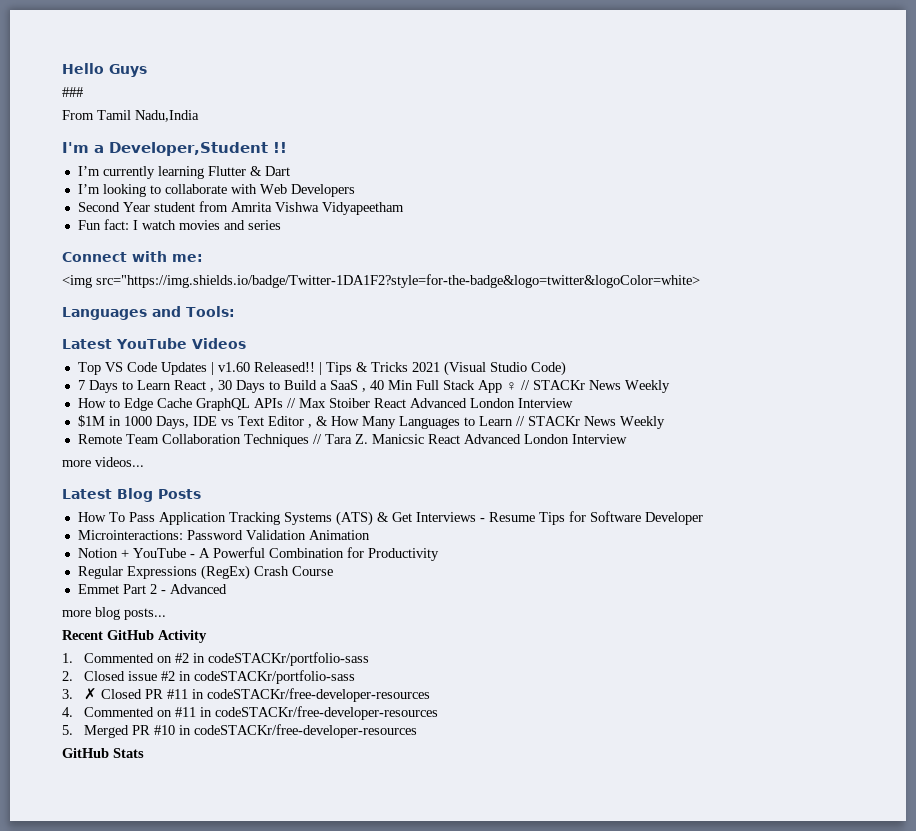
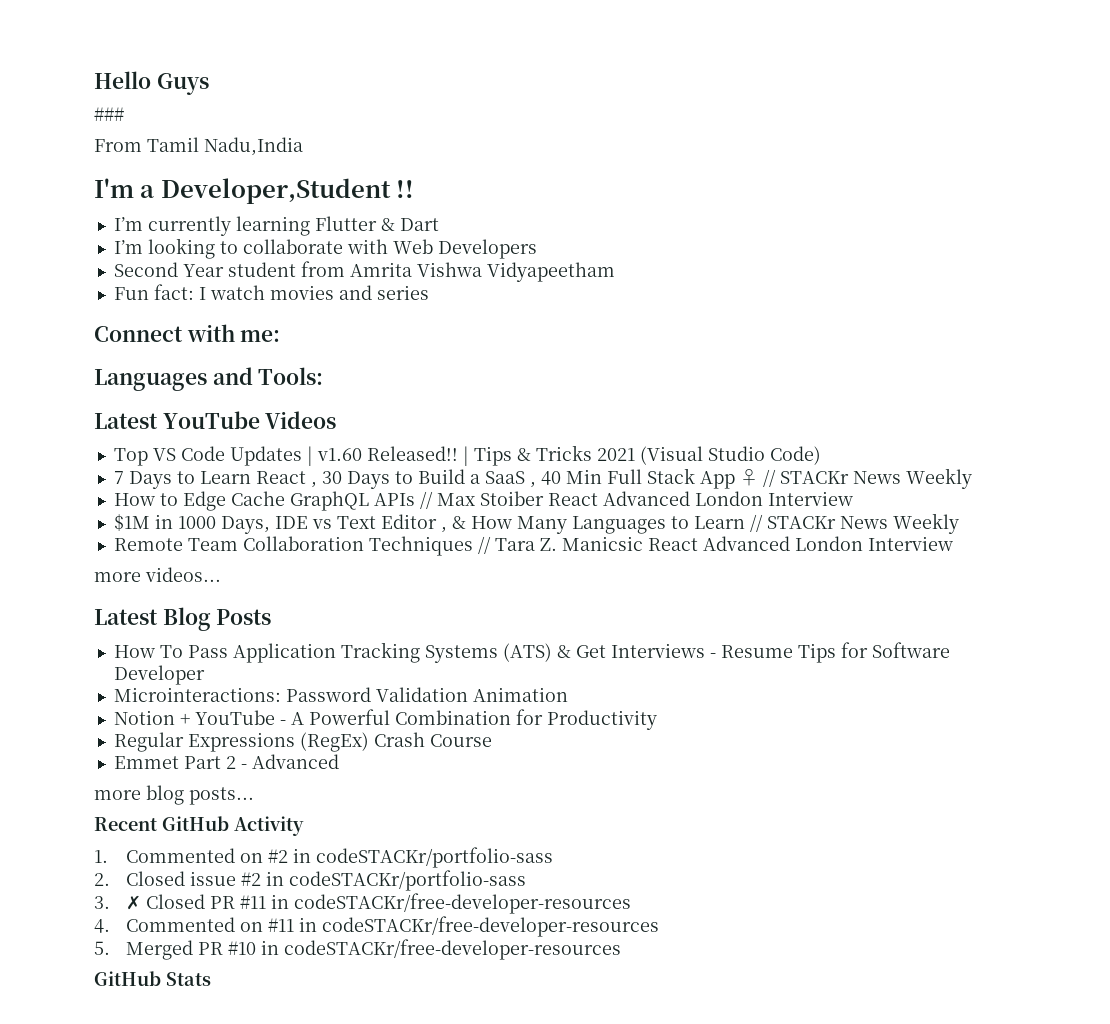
[62,274,700,288] // <img src="https://img.shields.io/badge/Twitter-1DA1F2?style=for-the-badge&logo=twitter&logoColor=white> -> (281, 336) none

